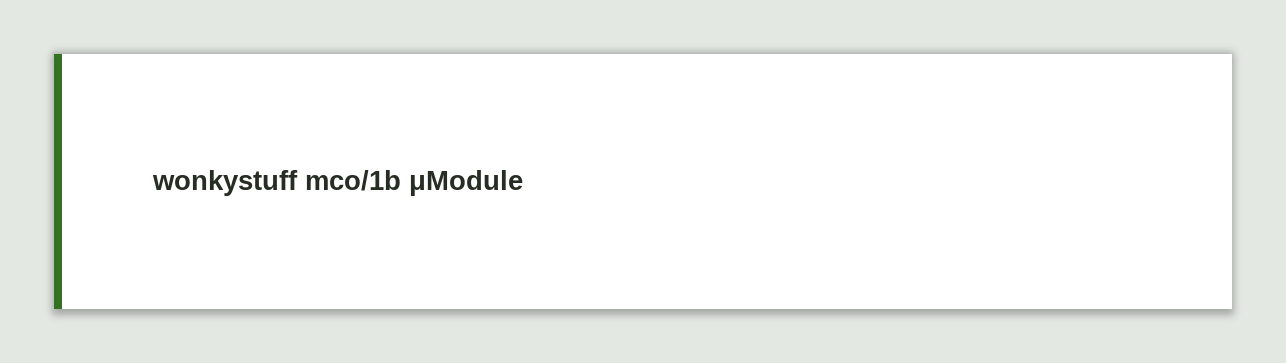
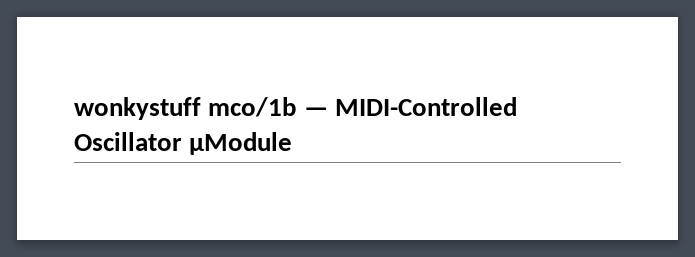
(401, 180) none -> [303,97,517,116] [74,132,182,151] — MIDI-Controlled Oscillator

